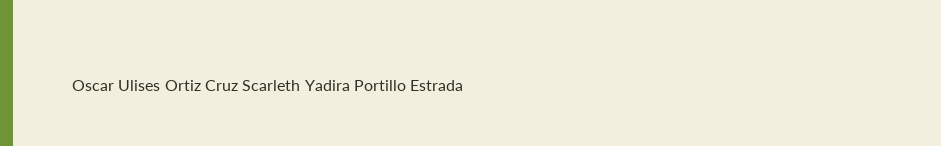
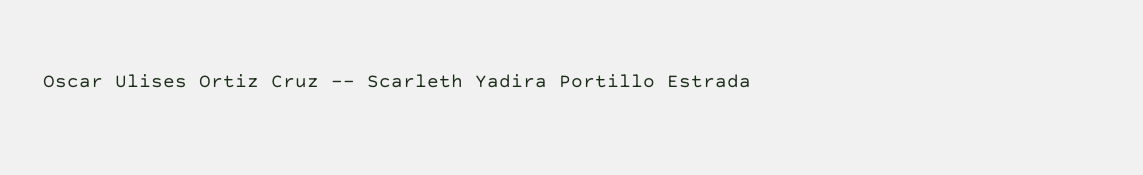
(238, 85) none -> [331,80,355,87] --

